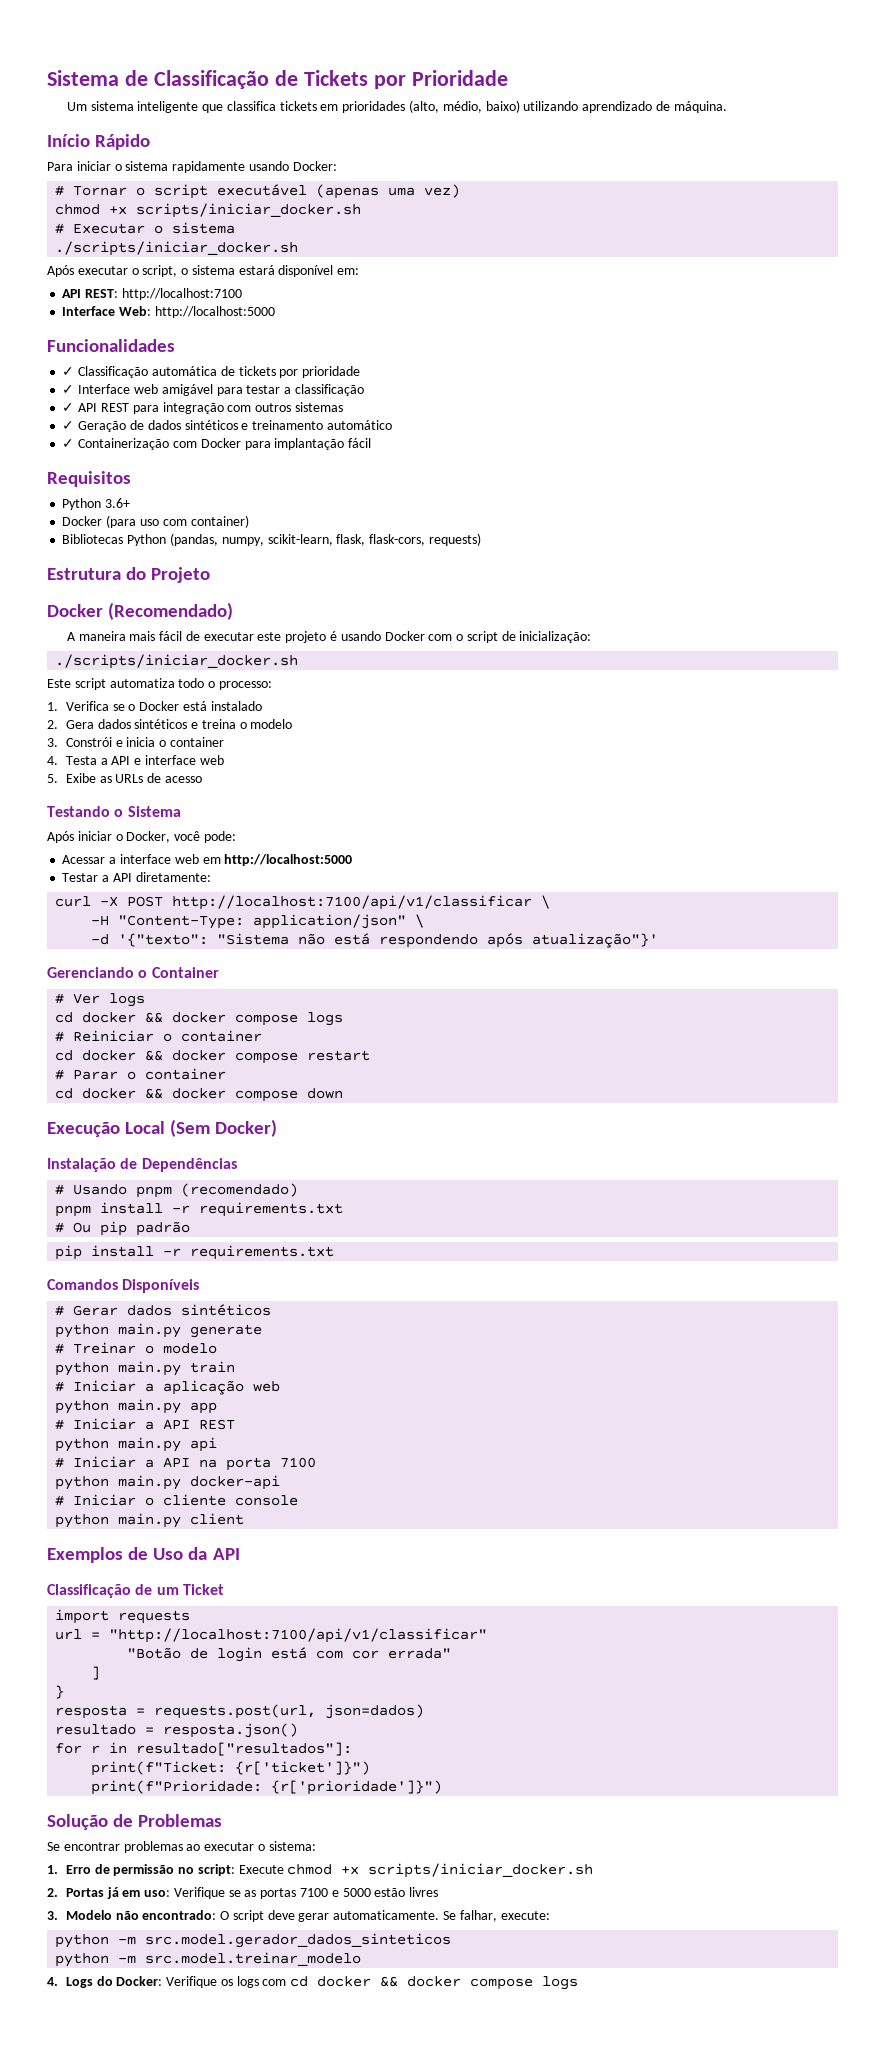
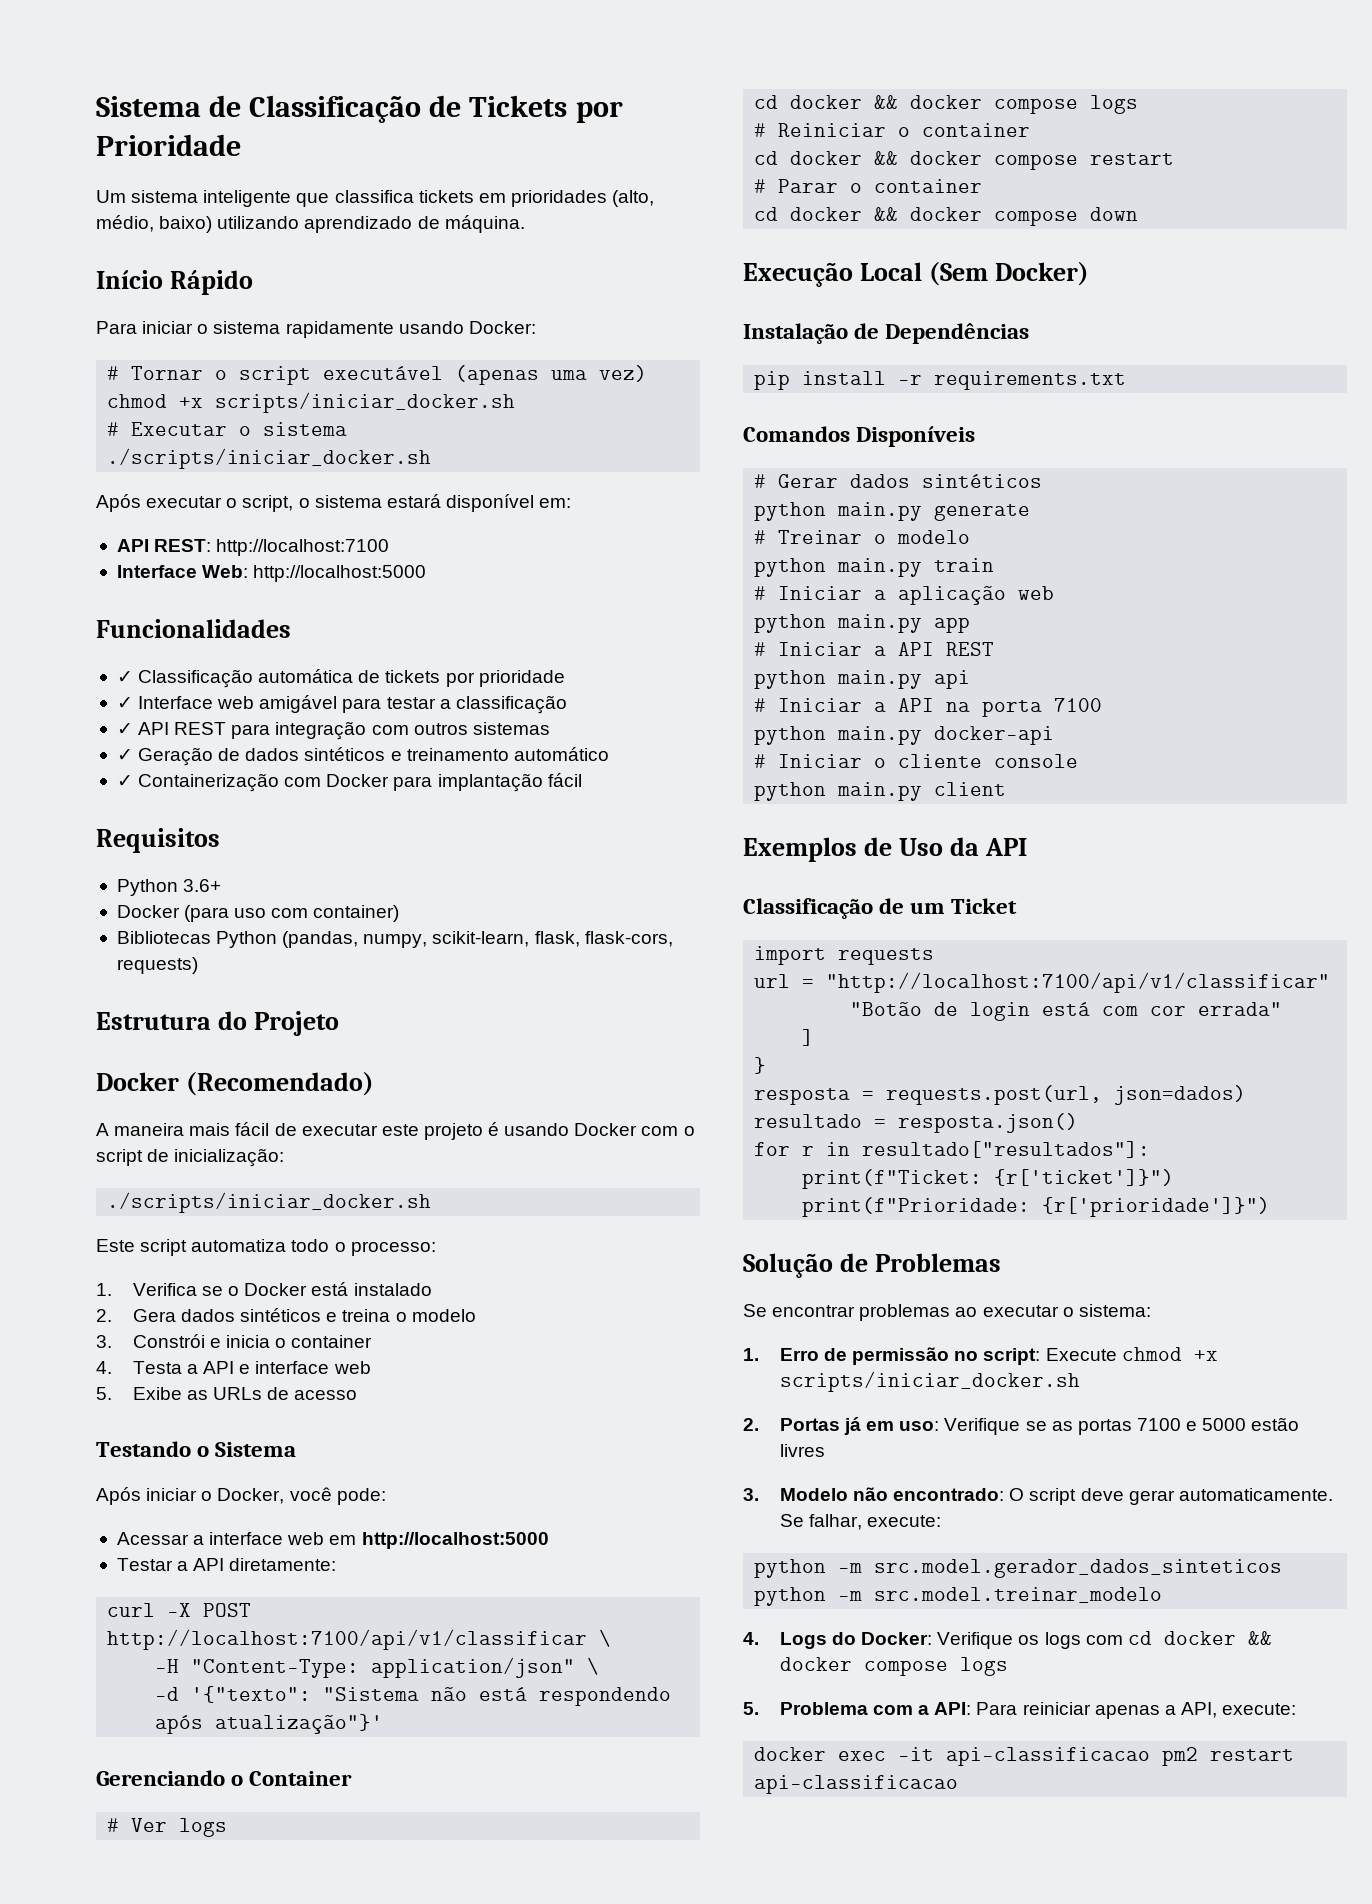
[55,1183,299,1198] [55,1202,344,1217] [55,1221,191,1236] // # Usando pnpm (recomendado) // pnpm install -r requirements.txt // # Ou pip padrão -> (1030, 333) none
(579, 1983) none -> [743,1702,1297,1719] [754,1747,1295,1766] [754,1775,959,1794] // 5. Problema com a API: Para reiniciar apenas a API, execute: // docker exec -it api-classificacao pm2 restart api-classificacao

